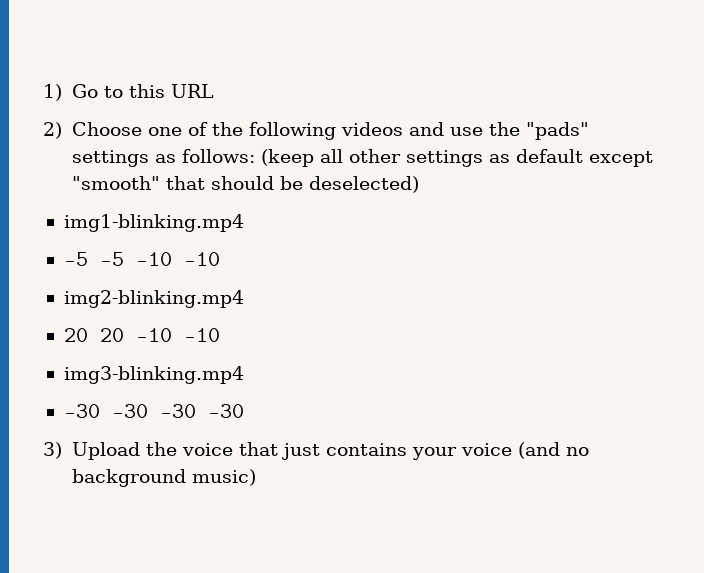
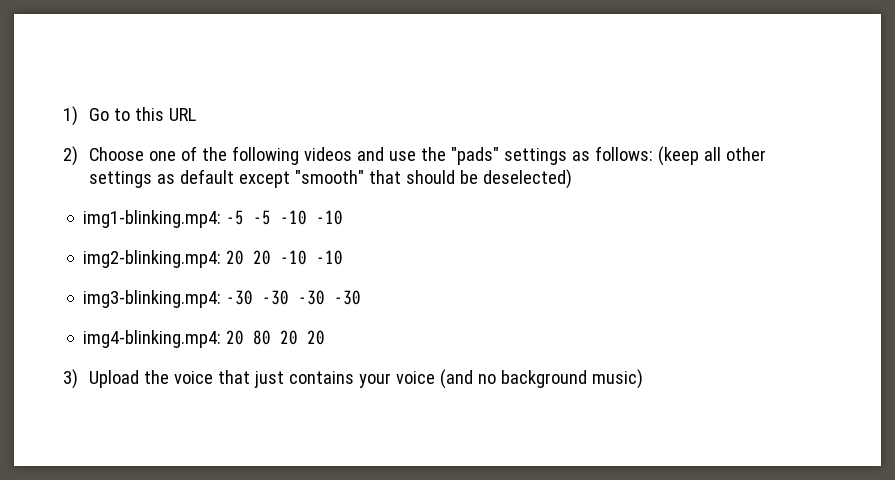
[63,214,244,232] img1-blinking.mp4 // -> [83,210,222,228] img1-blinking.mp4:
[63,290,244,308] img2-blinking.mp4 // -> [83,250,222,268] img2-blinking.mp4:
[63,366,244,384] img3-blinking.mp4 // -> [83,290,222,308] img3-blinking.mp4:
(244, 411) none -> [83,330,326,348] // img4-blinking.mp4: 20 80 20 20

